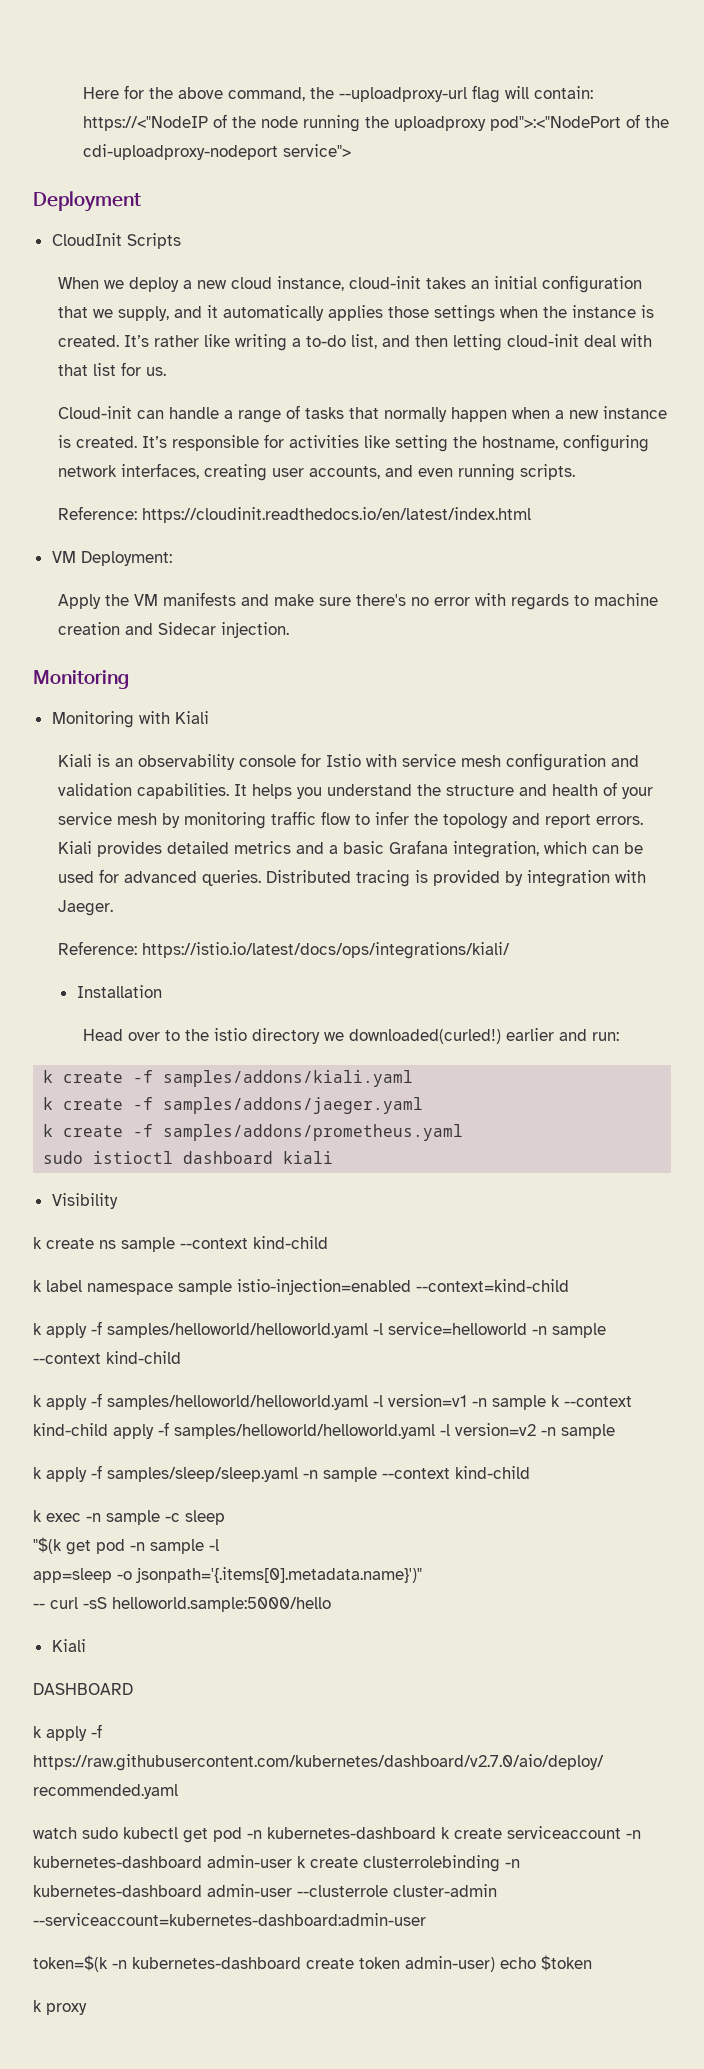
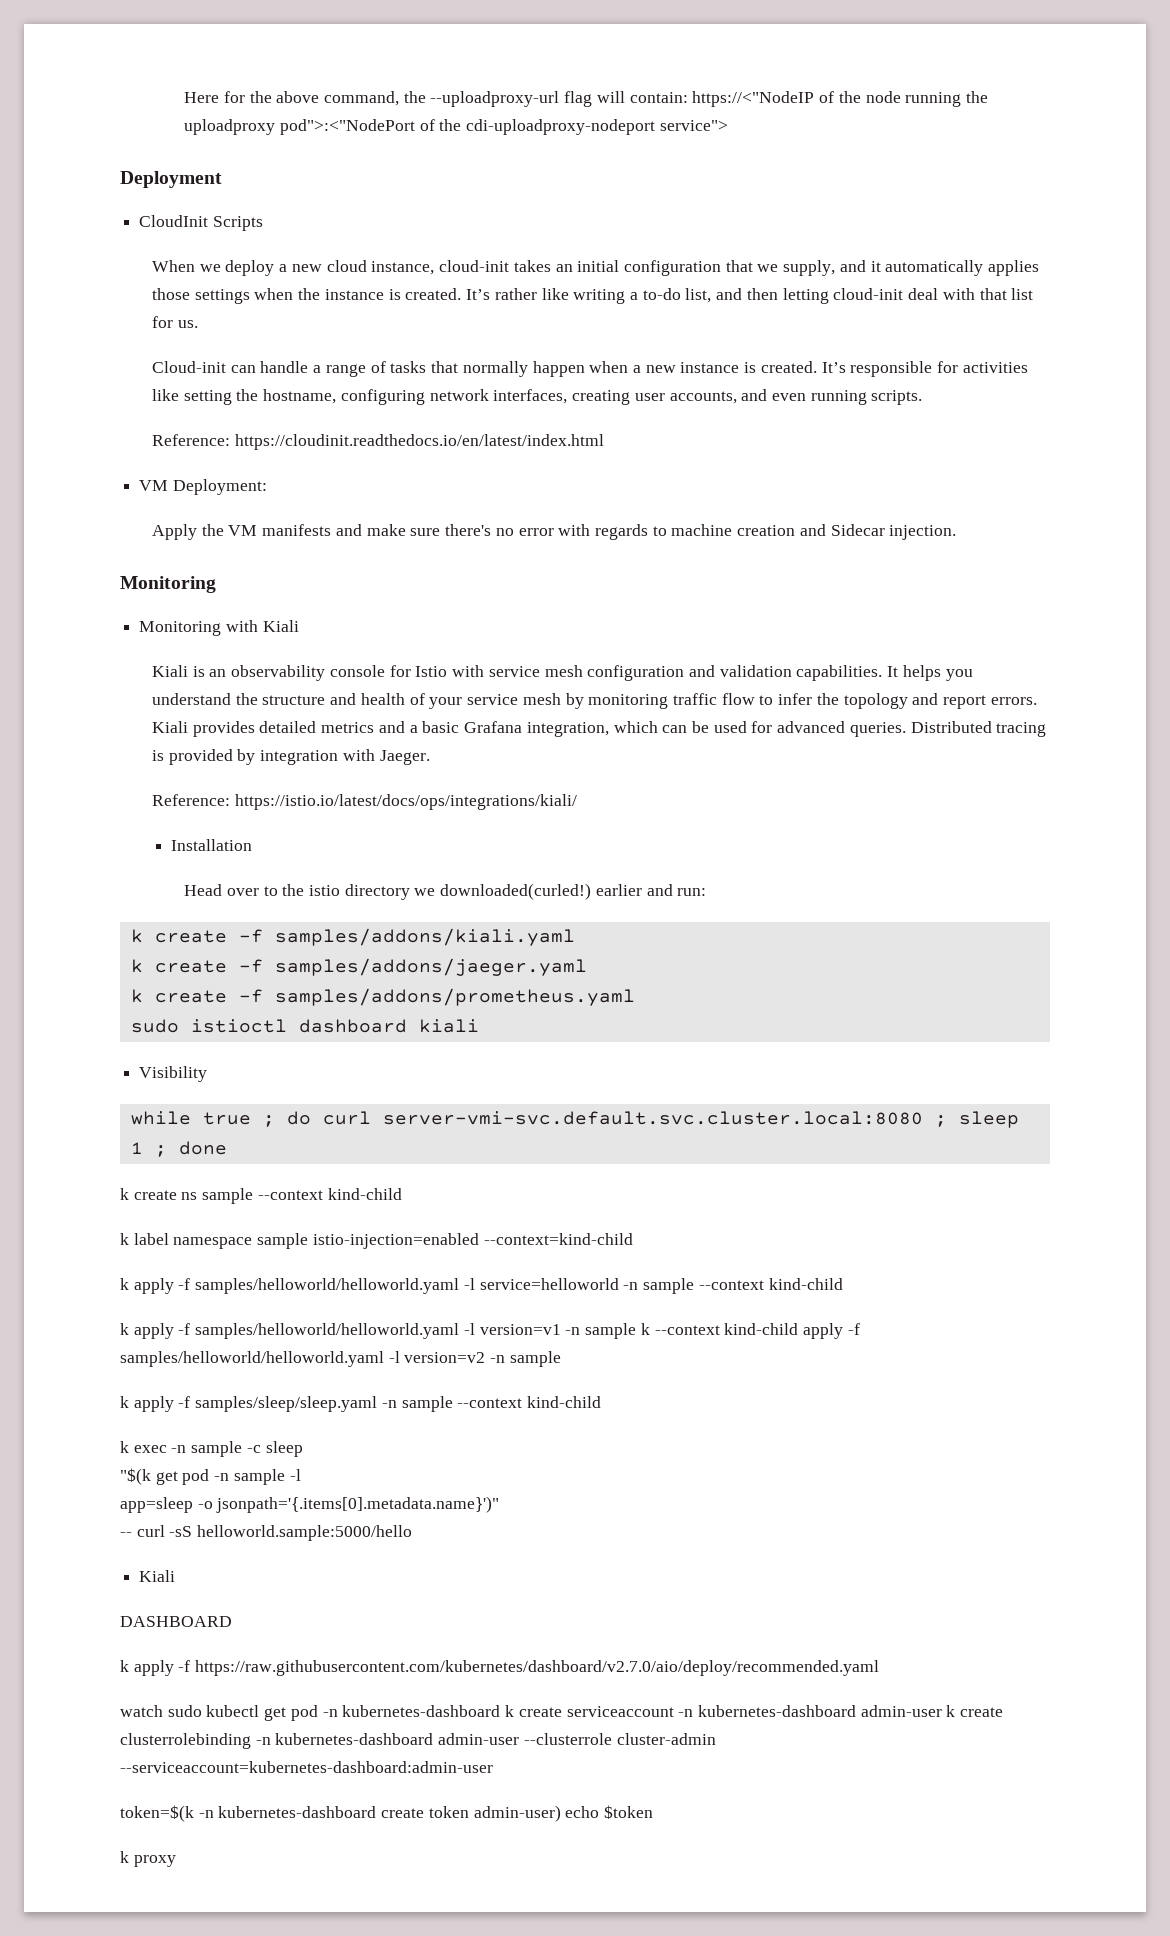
(118, 1201) none -> [130,1111,1019,1128] [130,1141,227,1157] // while true ; do curl server-vmi-svc.default.svc.cluster.local:8080 ; sleep 1 ; done

